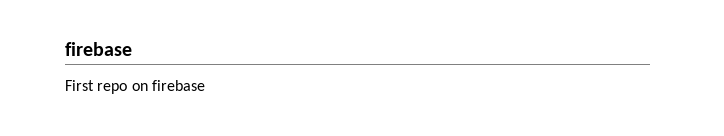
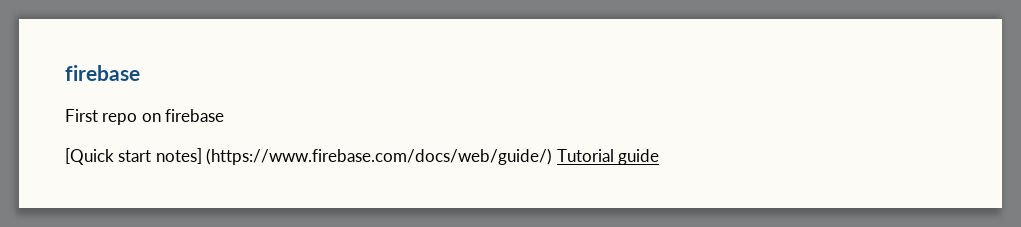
(205, 85) none -> [65,148,660,165] // [Quick start notes] (https://www.firebase.com/docs/web/guide/) Tutorial guide

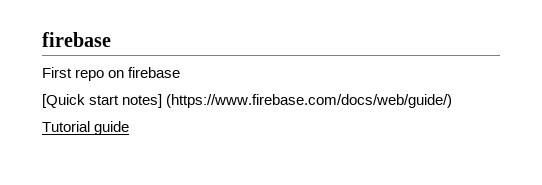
(553, 156) none -> (453, 101) //

